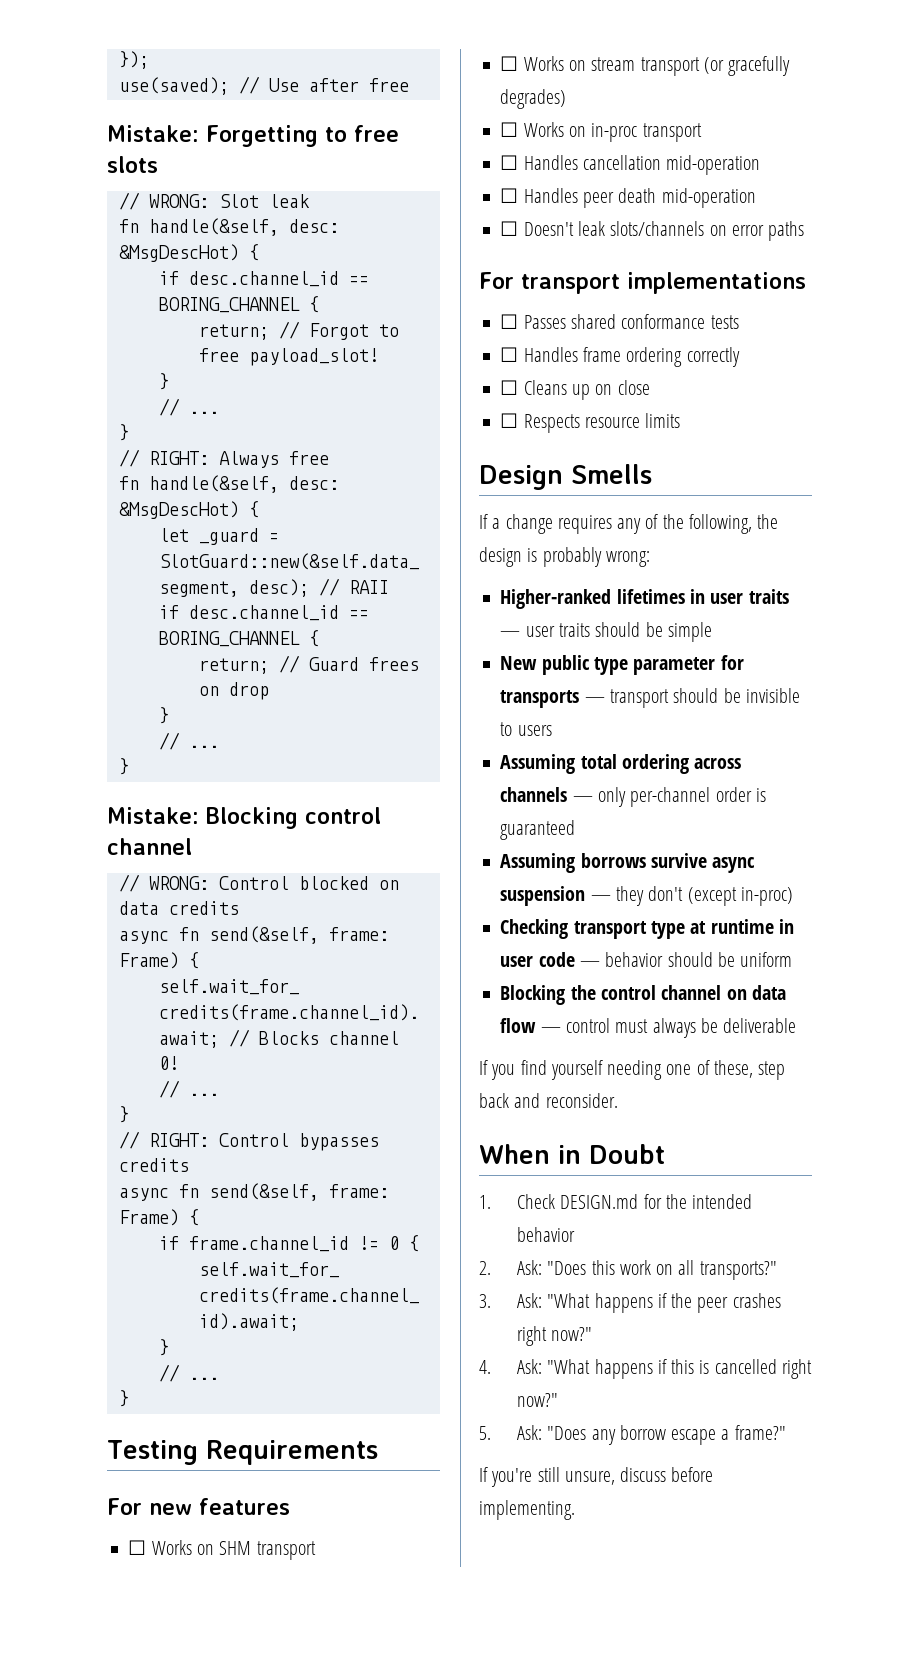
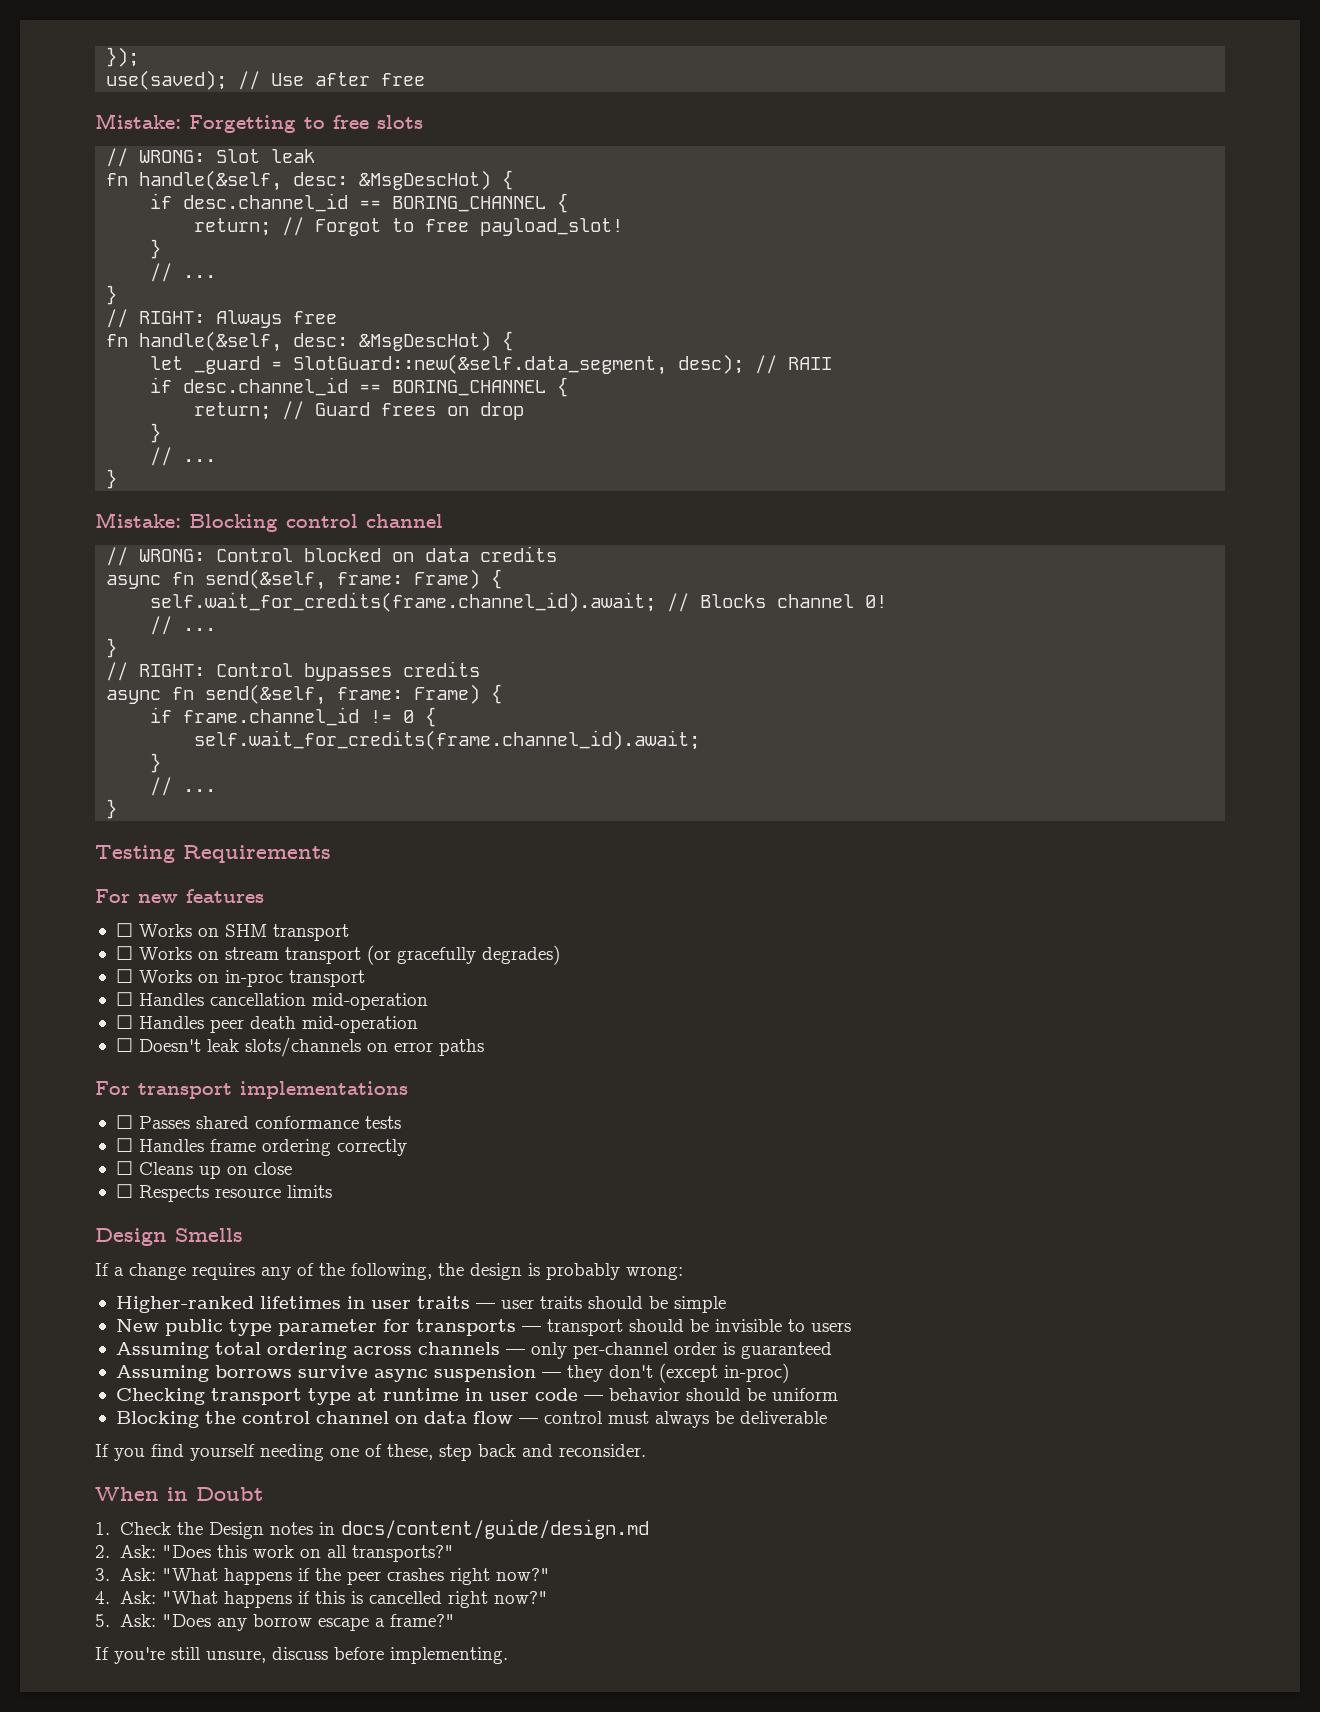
[560,1194,753,1209] [517,1227,576,1242] DESIGN.md for the intended behavior -> [176,1519,649,1539] the Design notes in docs/content/guide/design.md

